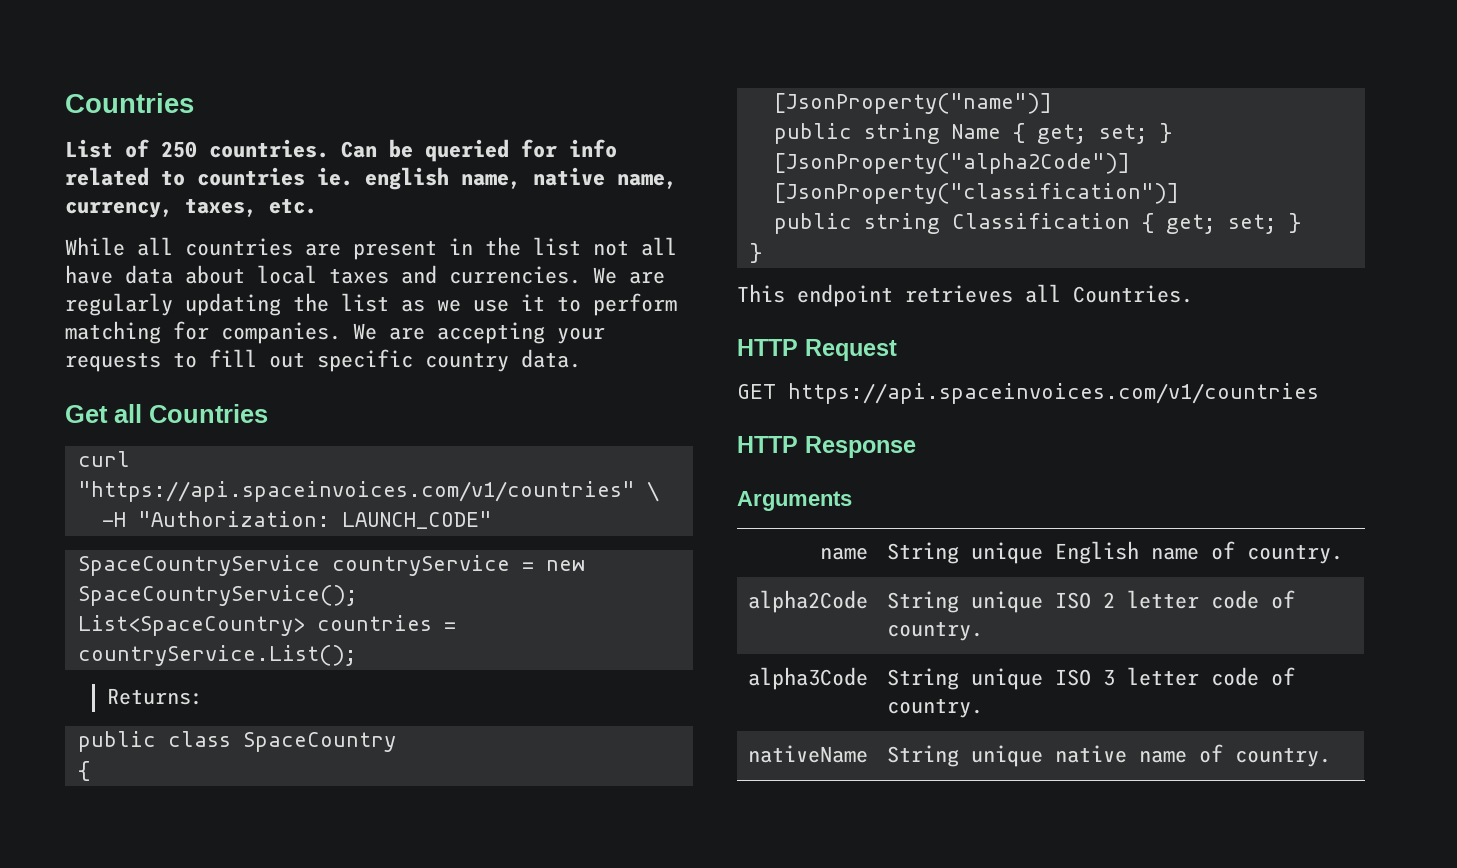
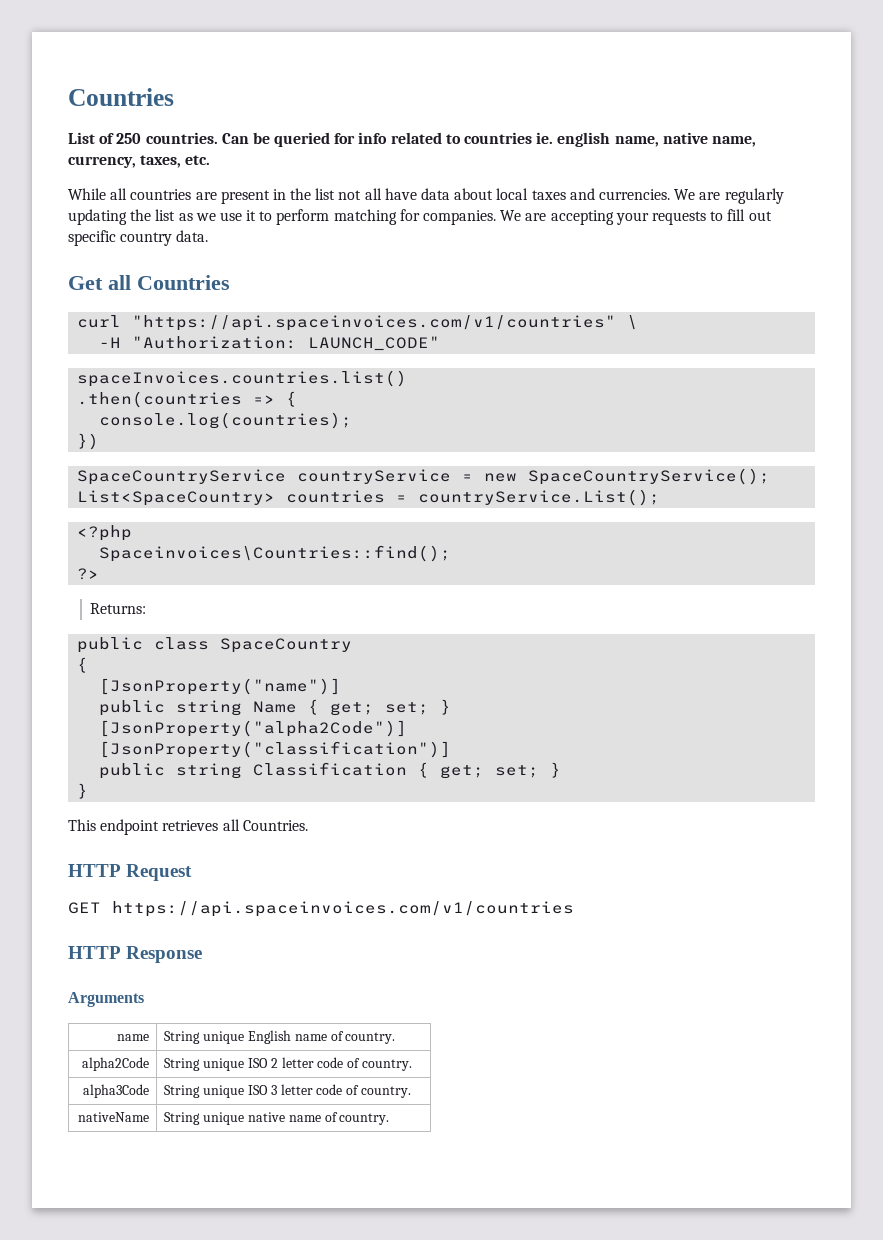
(492, 520) none -> [77,370,408,387] [77,391,298,408] [99,412,353,429] [77,433,100,450] // spaceInvoices.countries.list() // .then(countries => { // console.log(countries); // })
(357, 655) none -> [77,525,133,541] [99,545,452,562] [77,568,100,580] // <?php // Spaceinvoices\Countries::find(); // ?>

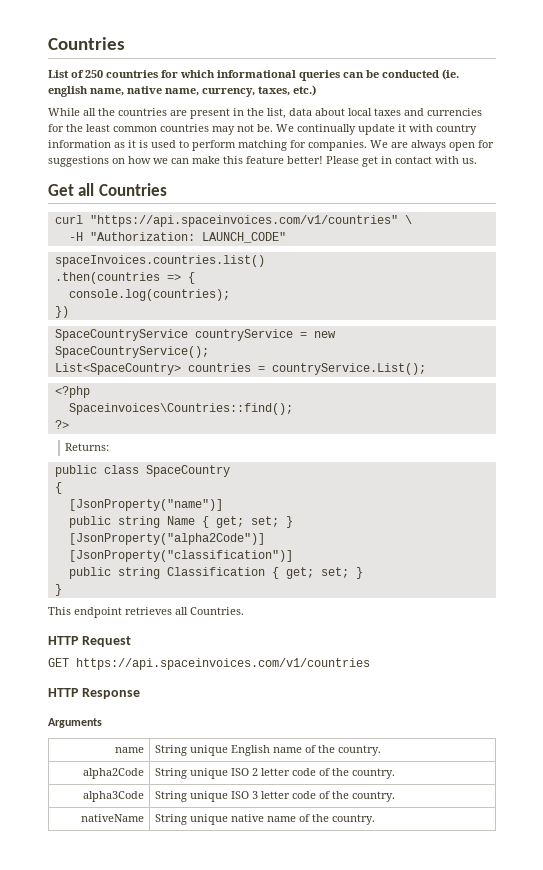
[145,132,554,147] countries. Can be queried for info related to countries ie. -> [106,69,459,81] countries for which informational queries can be conducted (ie.
[185,155,211,165] etc. -> [293,85,316,96] etc.)
(128, 194) none -> [98,108,115,116] the
[315,188,417,200] list not all have -> [267,108,286,119] list,
[598,188,784,204] [68,209,257,225] currencies. We are regularly updating the list as we use it -> [427,108,482,116] [48,124,477,135] [48,140,176,148] currencies for the least common countries may not be. We continually update it with country information as it is used
[550,209,772,225] [68,230,209,246] accepting your requests to fill out specific country data. -> [411,140,494,151] [48,156,477,167] always open for suggestions on how we can make this feature better! Please get in contact with us.
(344, 1036) none -> [318,745,336,753] the
(361, 1063) none -> [332,768,350,776] the
(360, 1090) none -> [332,791,350,799] the
(338, 1117) none -> [312,814,330,822] the

